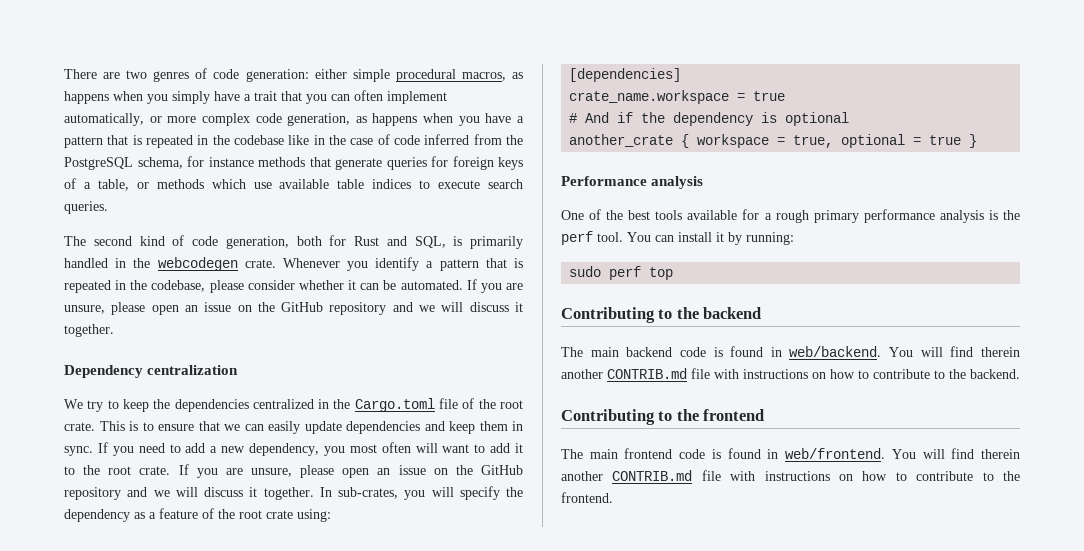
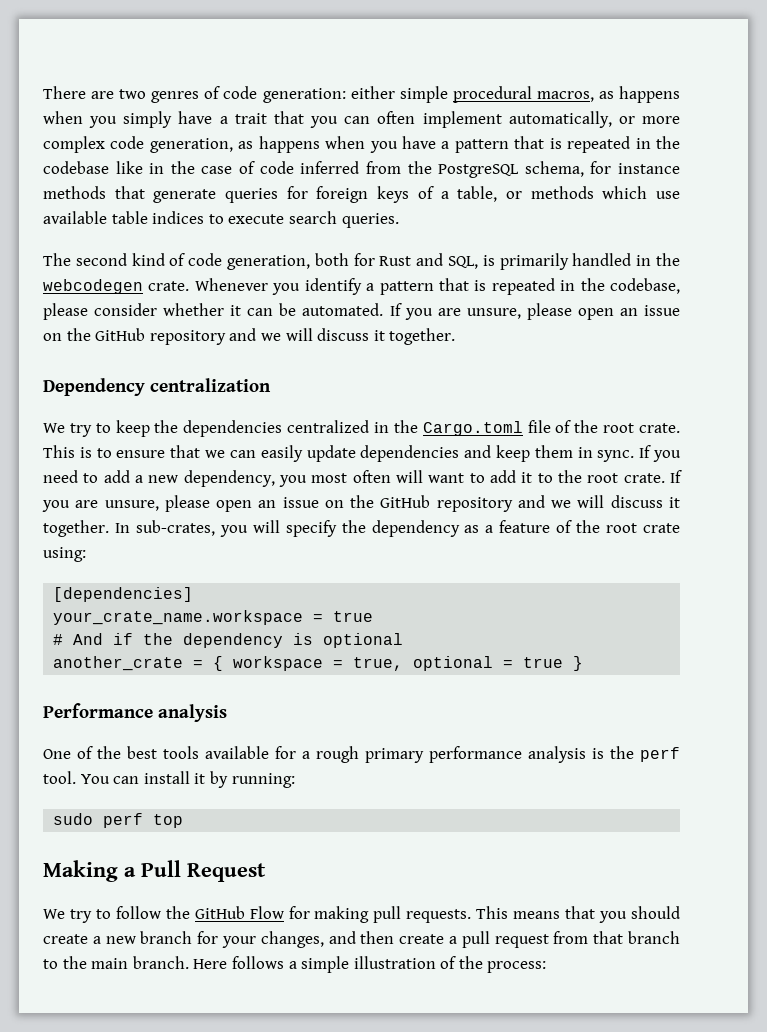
[569,90,730,104] crate_name.workspace -> [53,610,304,625] your_crate_name.workspace
(674, 140) none -> [193,660,204,668] =
[561,307,762,323] [561,346,1020,357] [561,368,1020,379] [561,409,765,425] [561,448,1020,459] [561,470,1020,481] [561,492,613,503] Contributing to the backend // The main backend code is found in web/backend. You will find therein another CONTRIB.md file with instructions on how to contribute to the backend. // Contributing to the frontend // The main frontend code is found in web/frontend. You will find therein another CONTRIB.md file with instructions on how to contribute to the frontend. -> [43,860,266,882] [43,906,680,923] [43,931,680,948] [43,956,547,973] Making a Pull Request // We try to follow the GitHub Flow for making pull requests. This means that you should create a new branch for your changes, and then create a pull request from that branch to the main branch. Here follows a simple illustration of the process:

